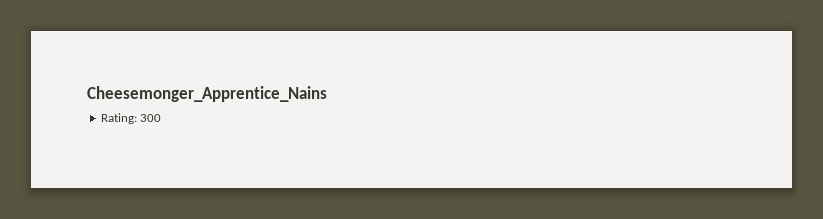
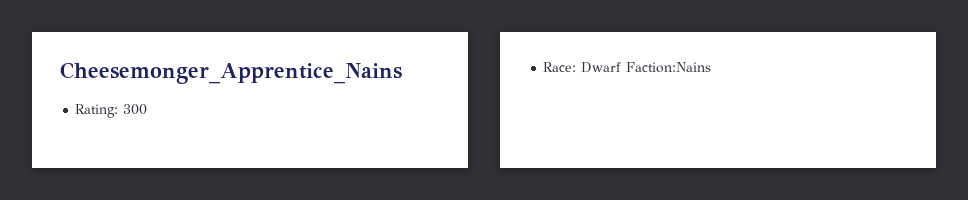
(162, 118) none -> [543,62,712,73] // Race: Dwarf Faction:Nains

